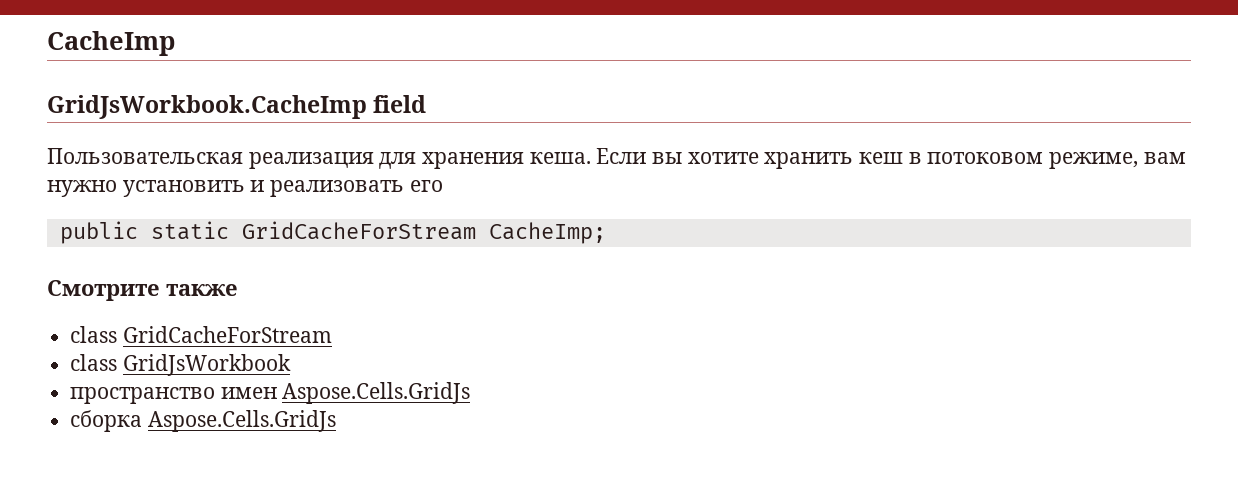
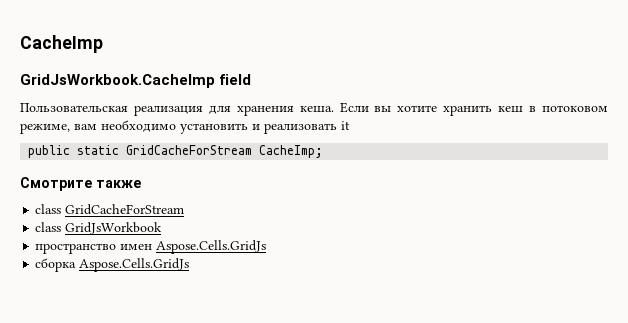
[47,180,117,197] нужно -> [101,120,176,132] необходимо
[409,180,443,192] его -> [341,121,350,130] it

